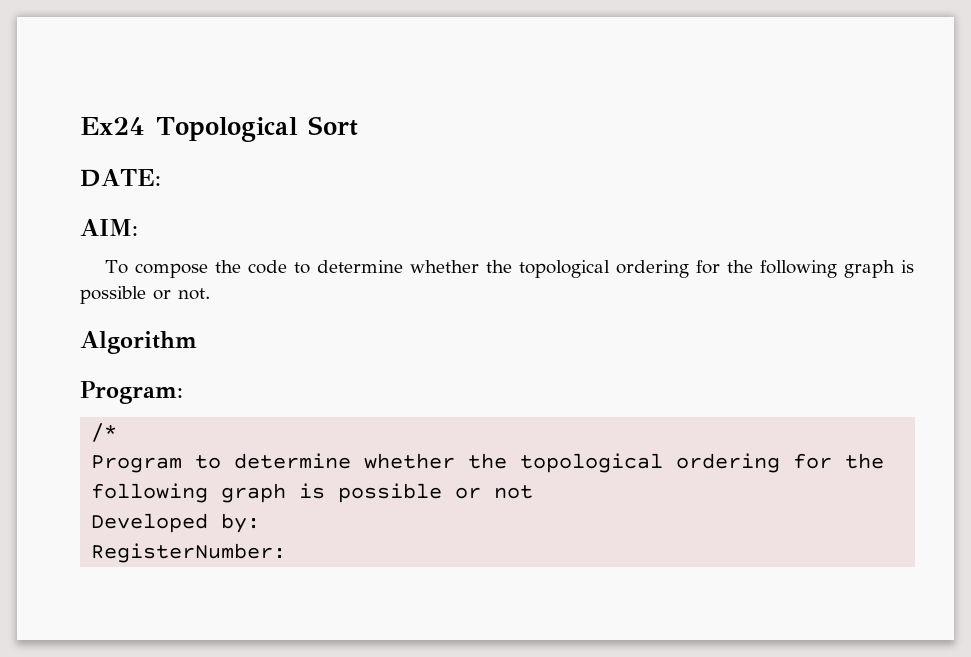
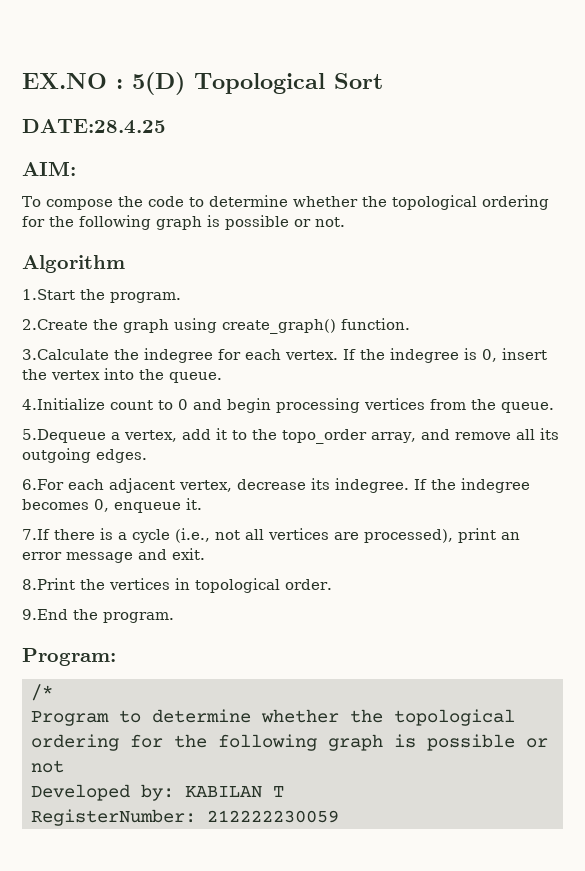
[80,117,145,135] Ex24 -> [22,72,185,95] EX.NO : 5(D)
[80,169,161,187] DATE: -> [22,119,166,134] DATE:28.4.25
(197, 342) none -> [22,289,181,303] [22,318,410,334] [22,348,547,363] [22,368,222,383] [22,398,554,413] [22,428,559,444] [22,448,147,463] [22,478,530,493] [22,498,202,513] [22,528,520,543] [22,548,205,563] [22,578,332,593] [22,609,174,623] // 1.Start the program. // 2.Create the graph using create_graph() function. // 3.Calculate the indegree for each vertex. If the indegree is 0, insert the vertex into the queue. // 4.Initialize count to 0 and begin processing vertices from the queue. // 5.Dequeue a vertex, add it to the topo_order array, and remove all its outgoing edges. // 6.For each adjacent vertex, decrease its indegree. If the indegree becomes 0, enqueue it. // 7.If there is a cycle (i.e., not all vertices are processed), print an error message and exit. // 8.Print the vertices in topological order. // 9.End the program.
(261, 523) none -> [185,786,284,798] KABILAN T
(287, 553) none -> [207,810,339,823] 212222230059

